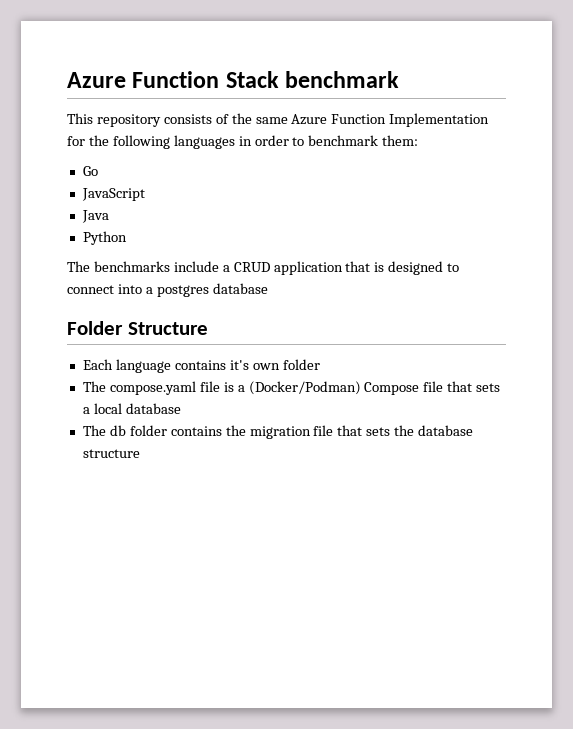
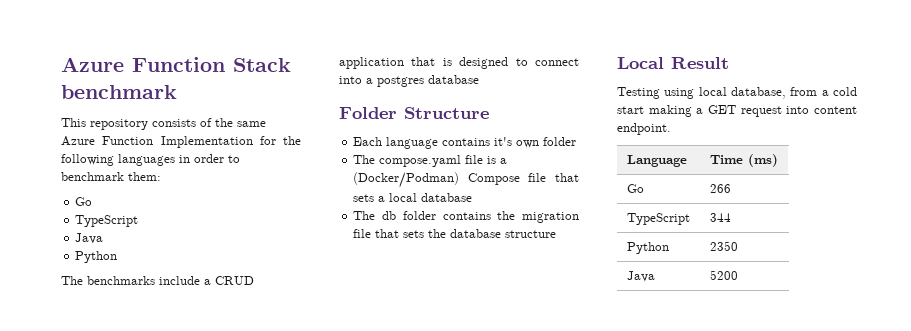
[81,188,145,201] JavaScript -> [75,215,139,227] TypeScript
(140, 453) none -> [617,57,729,69] [617,87,857,99] [617,105,857,117] [617,123,671,135] [626,155,687,167] [709,154,778,167] [626,184,644,193] [709,184,731,193] [626,213,690,225] [709,213,731,222] [626,242,669,254] [709,241,738,251] [626,271,655,282] [709,270,738,280] // Local Result // Testing using local database, from a cold start making a GET request into content endpoint. // Language | Time (ms) // Go | 266 // TypeScript | 344 // Python | 2350 // Java | 5200

